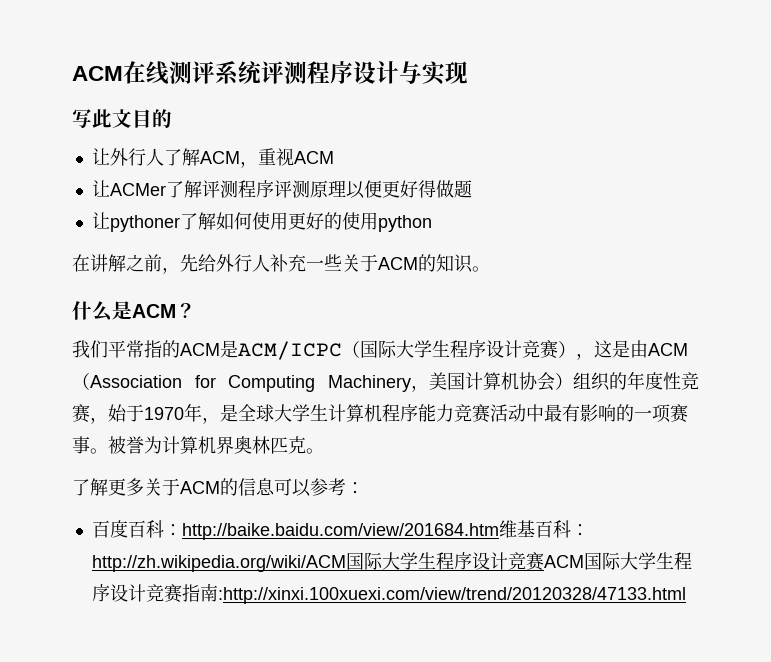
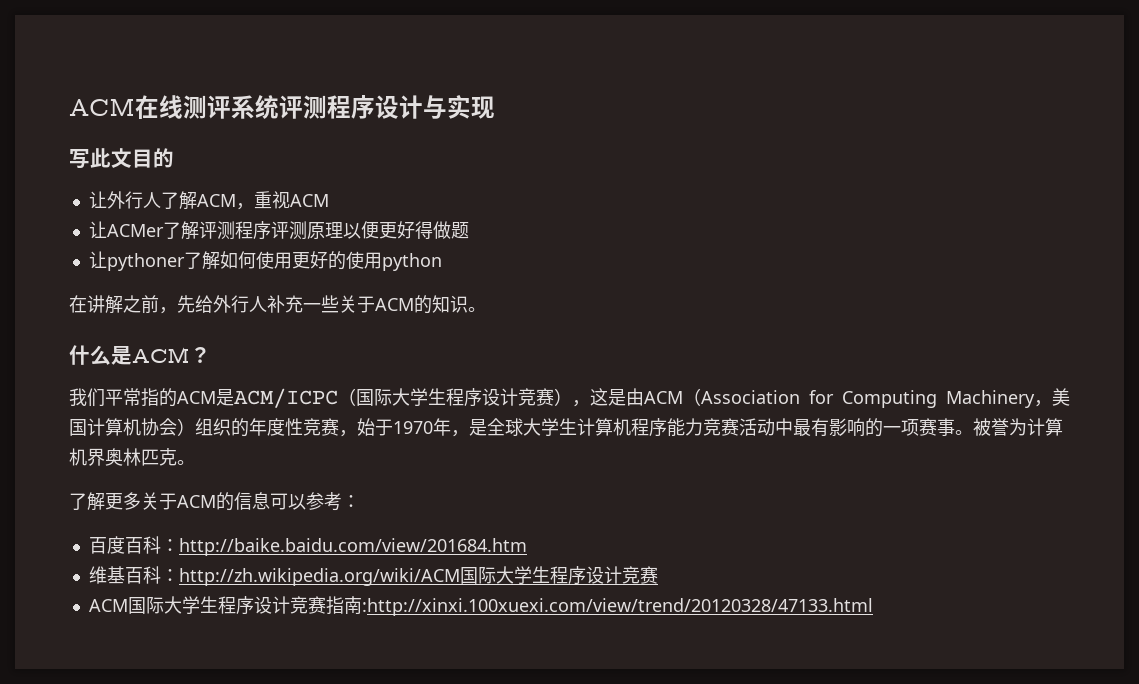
(499, 531) none -> (527, 547) //
(544, 561) none -> (658, 575) //

